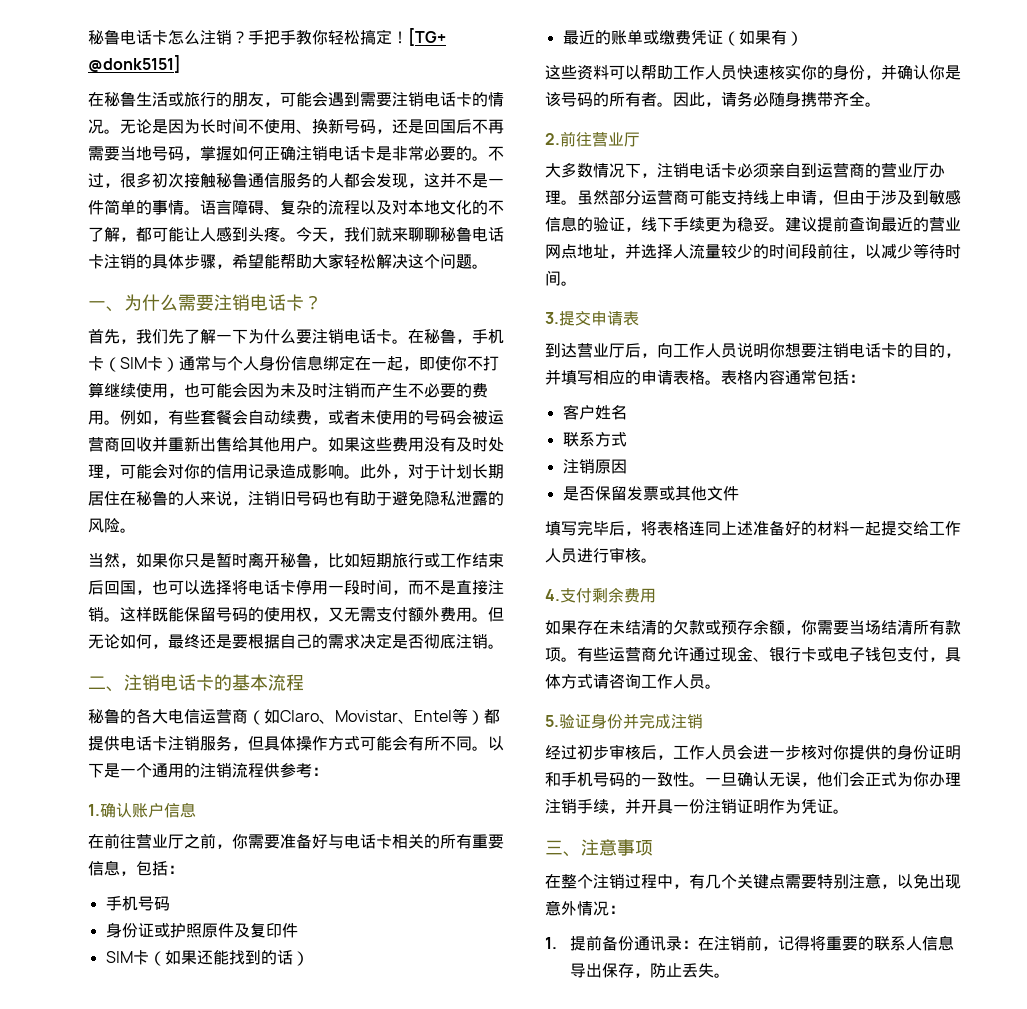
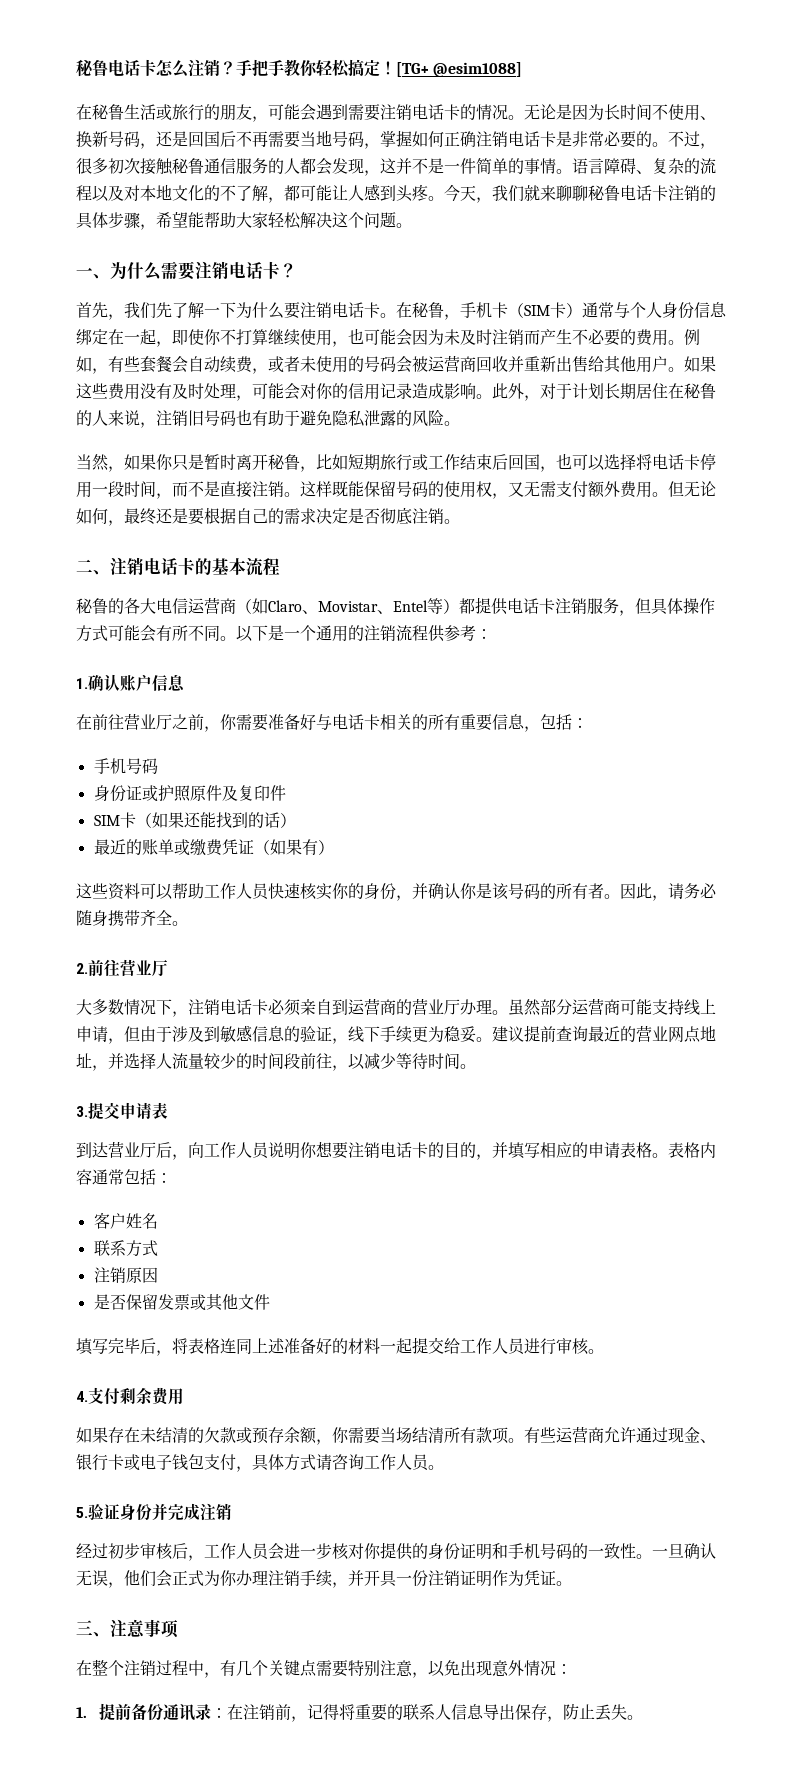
[88,55,181,73] @donk5151] -> [433,62,523,77] @esim1088]

